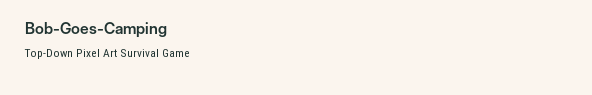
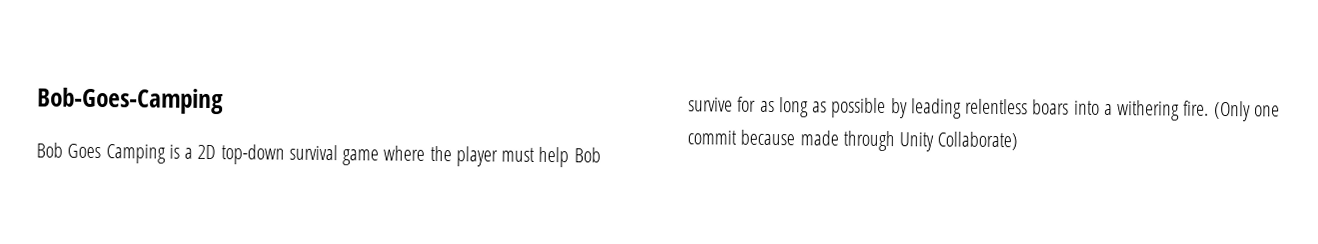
[24,49,191,59] Top-Down Pixel Art Survival Game -> [36,142,601,168] [688,96,1280,122] [687,129,1019,152] Bob Goes Camping is a 2D top-down survival game where the player must help Bob survive for as long as possible by leading relentless boars into a withering fire. (Only one commit because made through Unity Collaborate)

